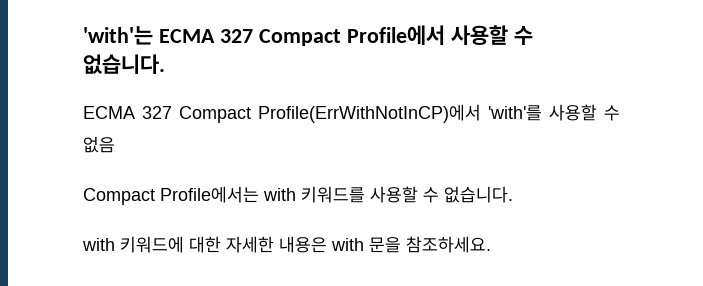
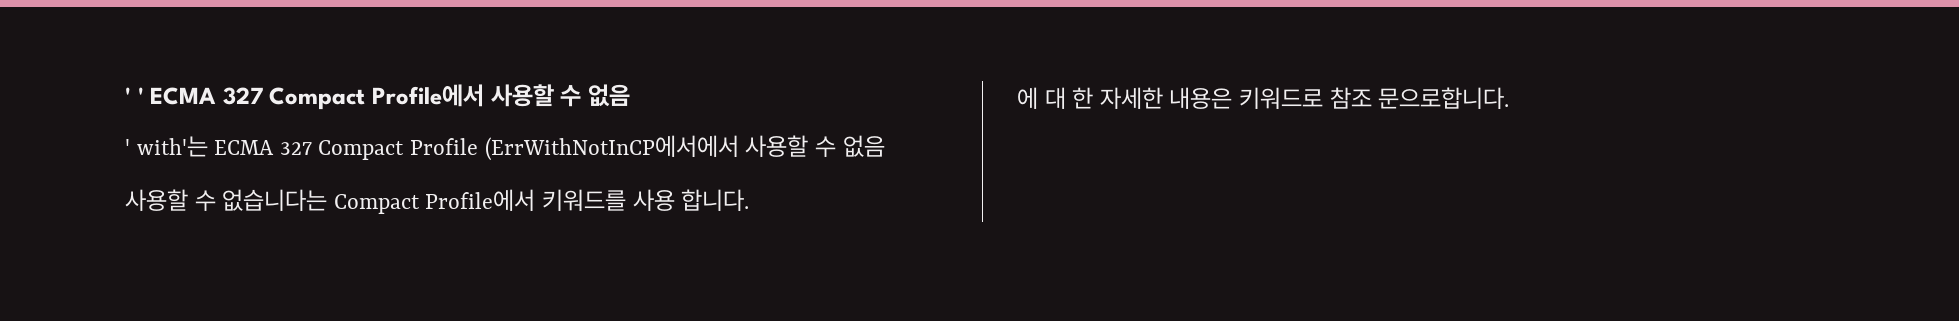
[83,26,153,45] 'with'는 -> [125,87,144,104] ' '
[83,54,165,75] [83,104,620,123] [83,136,115,153] [83,186,513,205] [82,236,491,253] 없습니다. // ECMA 327 Compact Profile(ErrWithNotInCP)에서 'with'를 사용할 수 없음 // Compact Profile에서는 with 키워드를 사용할 수 없습니다. // with 키워드에 대한 자세한 내용은 with 문을 참조하세요. -> [587,84,630,107] [125,135,885,161] [125,189,750,214] [1017,87,1510,109] 없음 // ' with'는 ECMA 327 Compact Profile (ErrWithNotInCP에서에서 사용할 수 없음 // 사용할 수 없습니다는 Compact Profile에서 키워드를 사용 합니다. // 에 대 한 자세한 내용은 키워드로 참조 문으로합니다.

